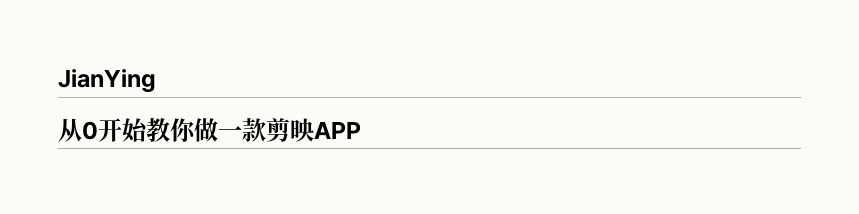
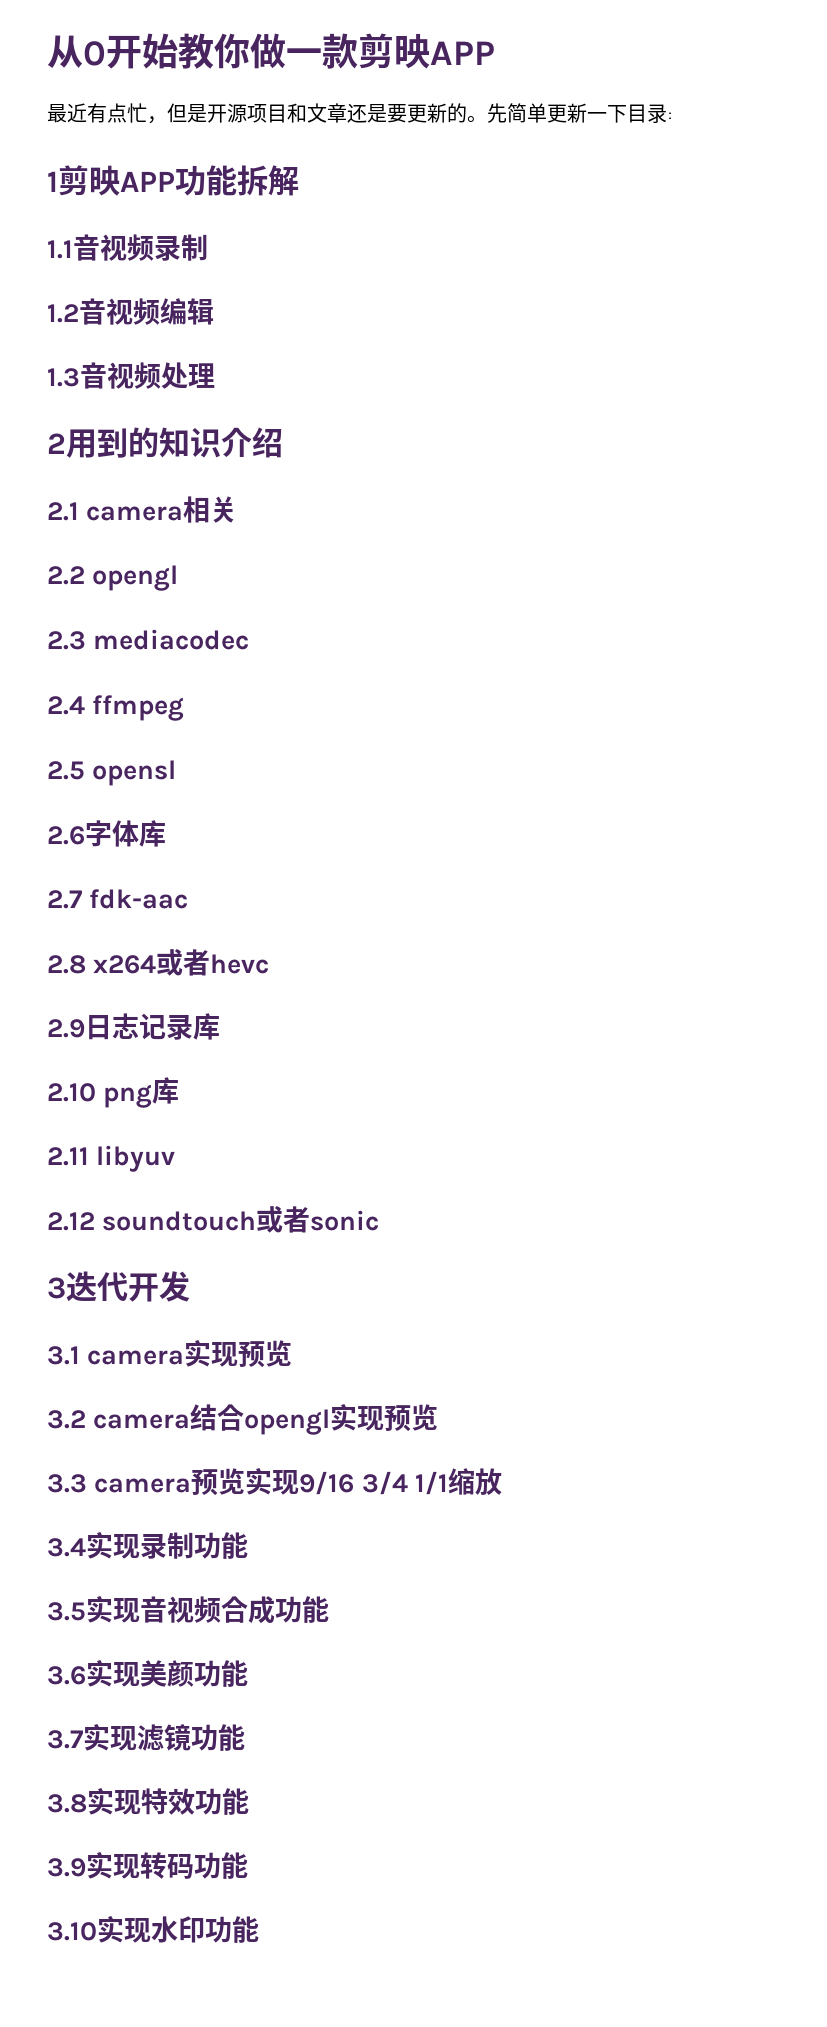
[58,69,156,93] JianYing // -> (47, 51) none
(361, 130) none -> [47,103,673,124] [47,165,299,196] [47,234,208,261] [47,298,214,325] [47,362,215,389] [47,427,283,458] [47,496,238,523] [47,565,179,591] [47,629,250,650] [47,695,185,721] [47,760,177,786] [47,820,166,847] [47,889,189,909] [47,949,270,976] [47,1013,220,1040] [47,1077,180,1108] [47,1145,176,1172] [47,1206,380,1233] [47,1271,190,1302] [47,1340,293,1368] [47,1404,439,1435] [47,1468,502,1496] [47,1532,248,1559] [47,1596,329,1624] [47,1660,248,1687] [47,1724,245,1751] [47,1788,249,1815] [47,1852,248,1879] [47,1916,259,1943] // 最近有点忙，但是开源项目和文章还是要更新的。先简单更新一下目录: // 1剪映APP功能拆解 // 1.1音视频录制 // 1.2音视频编辑 // 1.3音视频处理 // 2用到的知识介绍 // 2.1 camera相关 // 2.2 opengl // 2.3 mediacodec // 2.4 ffmpeg // 2.5 opensl // 2.6字体库 // 2.7 fdk-aac // 2.8 x264或者hevc // 2.9日志记录库 // 2.10 png库 // 2.11 libyuv // 2.12 soundtouch或者sonic // 3迭代开发 // 3.1 camera实现预览 // 3.2 camera结合opengl实现预览 // 3.3 camera预览实现9/16 3/4 1/1缩放 // 3.4实现录制功能 // 3.5实现音视频合成功能 // 3.6实现美颜功能 // 3.7实现滤镜功能 // 3.8实现特效功能 // 3.9实现转码功能 // 3.10实现水印功能

